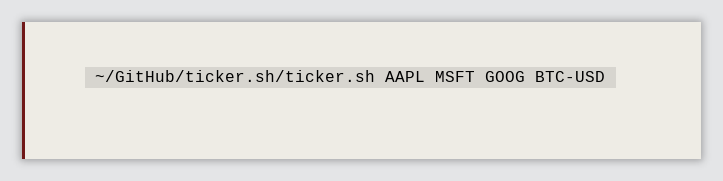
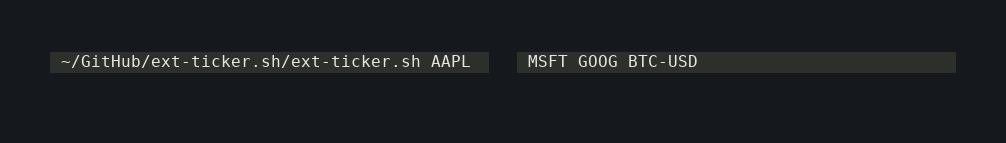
[94,70,375,82] ~/GitHub/ticker.sh/ticker.sh -> [60,55,421,68] ~/GitHub/ext-ticker.sh/ext-ticker.sh

